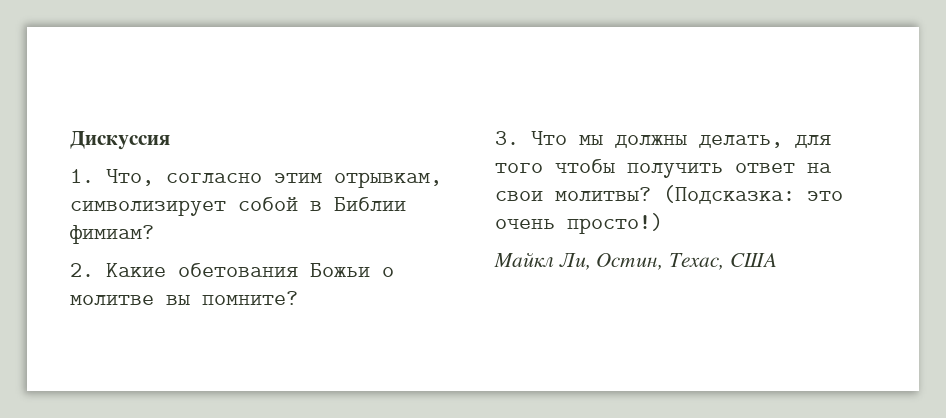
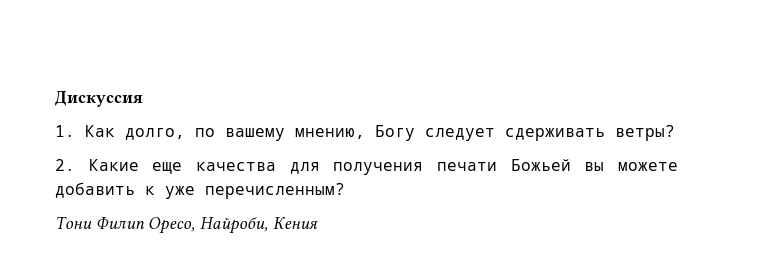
[106,169,442,188] [70,197,406,216] [70,225,154,244] [70,263,394,277] [70,291,298,305] [495,131,831,148] [495,159,832,178] [495,185,843,204] [495,213,663,234] [494,252,777,270] Что, согласно этим отрывкам, символизирует собой в Библии фимиам? // 2. Какие обетования Божьи о молитве вы помните? // 3. Что мы должны делать, для того чтобы получить ответ на свои молитвы? (Подсказка: это очень просто!) // Майкл Ли, Остин, Техас, США -> [85,125,675,141] [55,159,678,175] [55,182,345,199] [55,216,318,234] Как долго, по вашему мнению, Богу следует сдерживать ветры? // 2. Какие еще качества для получения печати Божьей вы можете добавить к уже перечисленным? // Тони Филип Оресо, Найроби, Кения

